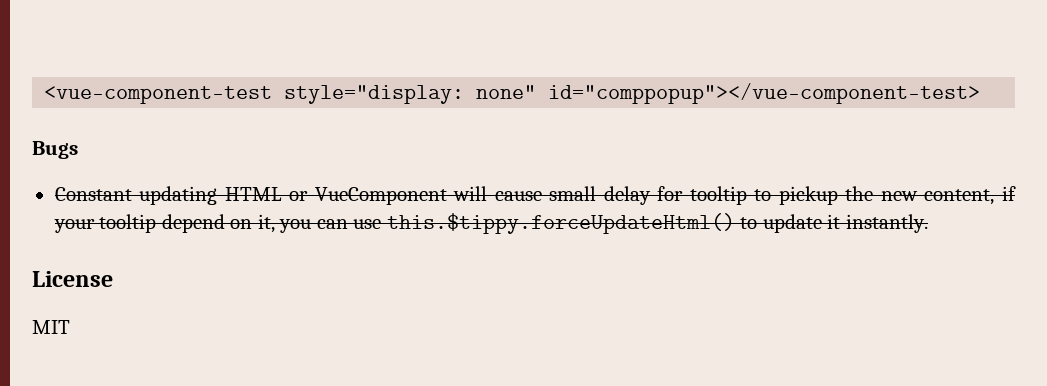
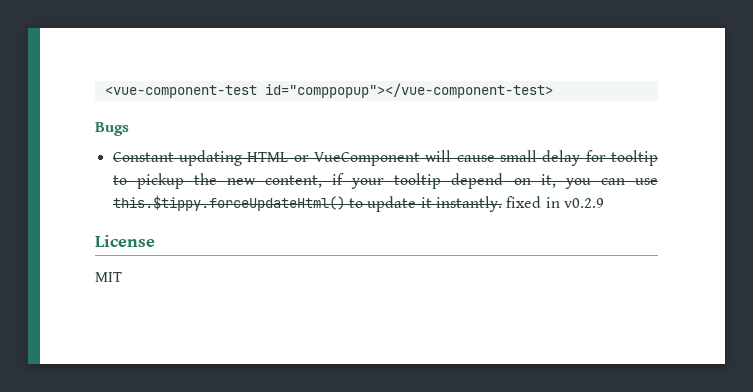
[284,85,537,104] style="display: none" -> (257, 91) none
(928, 223) none -> [506,196,604,208] fixed in v0.2.9

